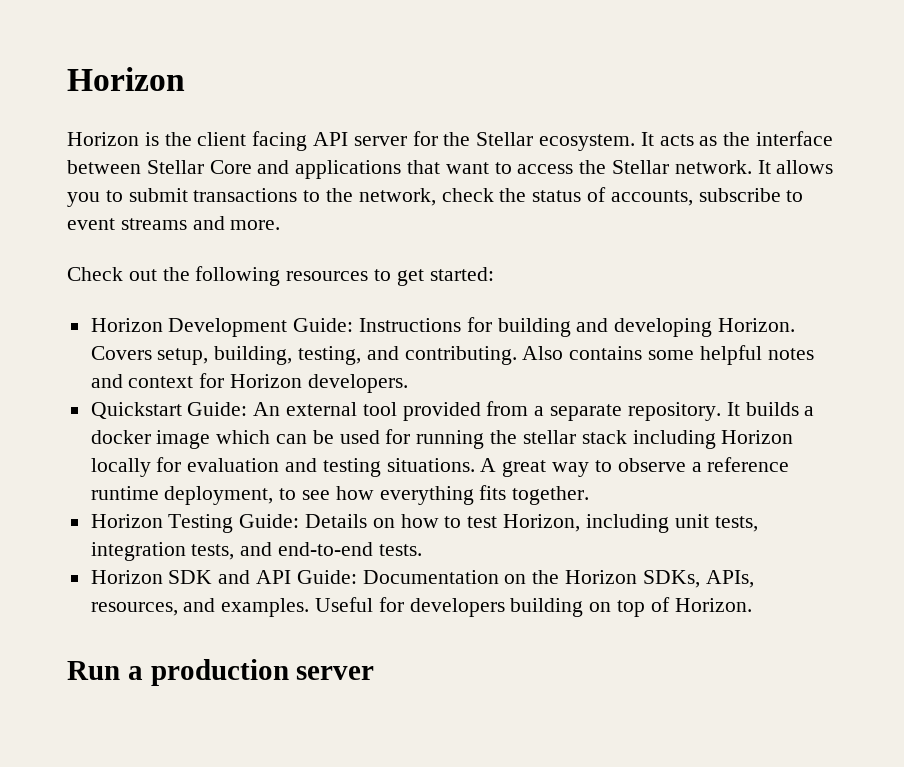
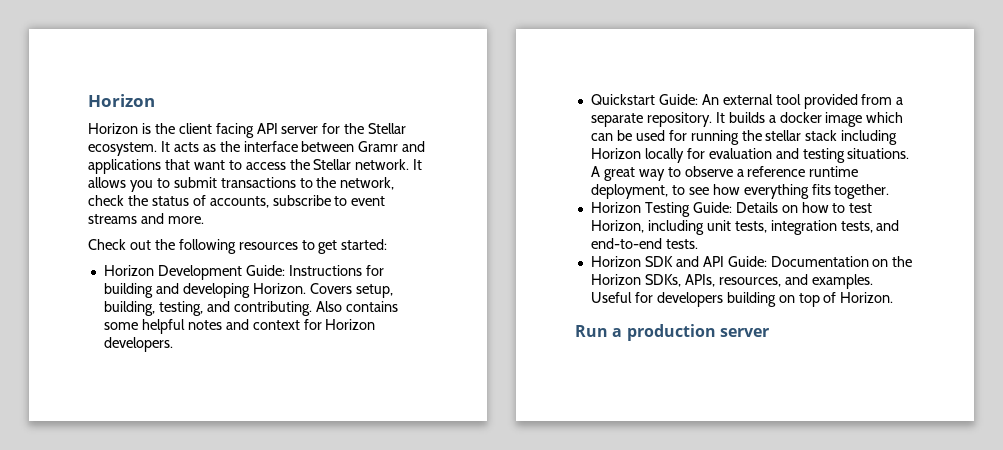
[146,160,252,174] Stellar Core -> [358,141,399,152] Gramr

